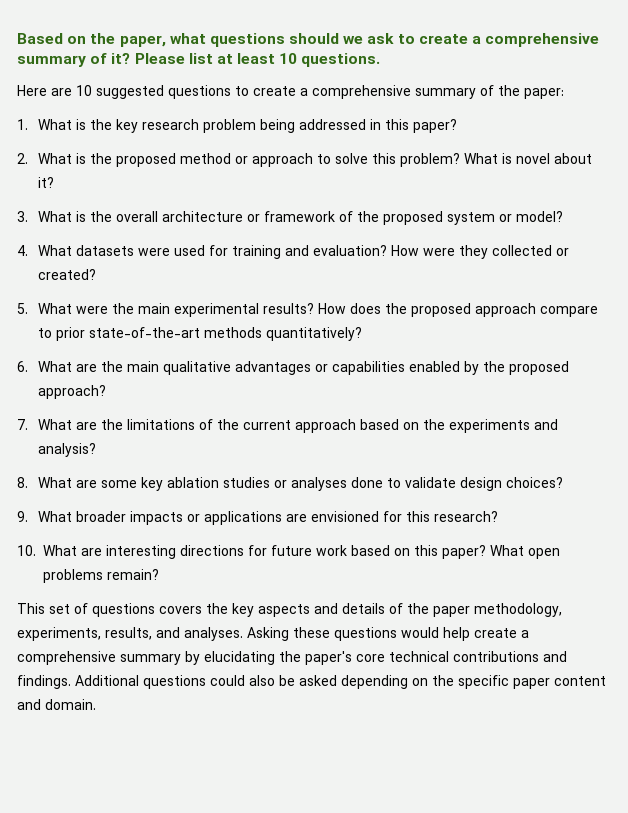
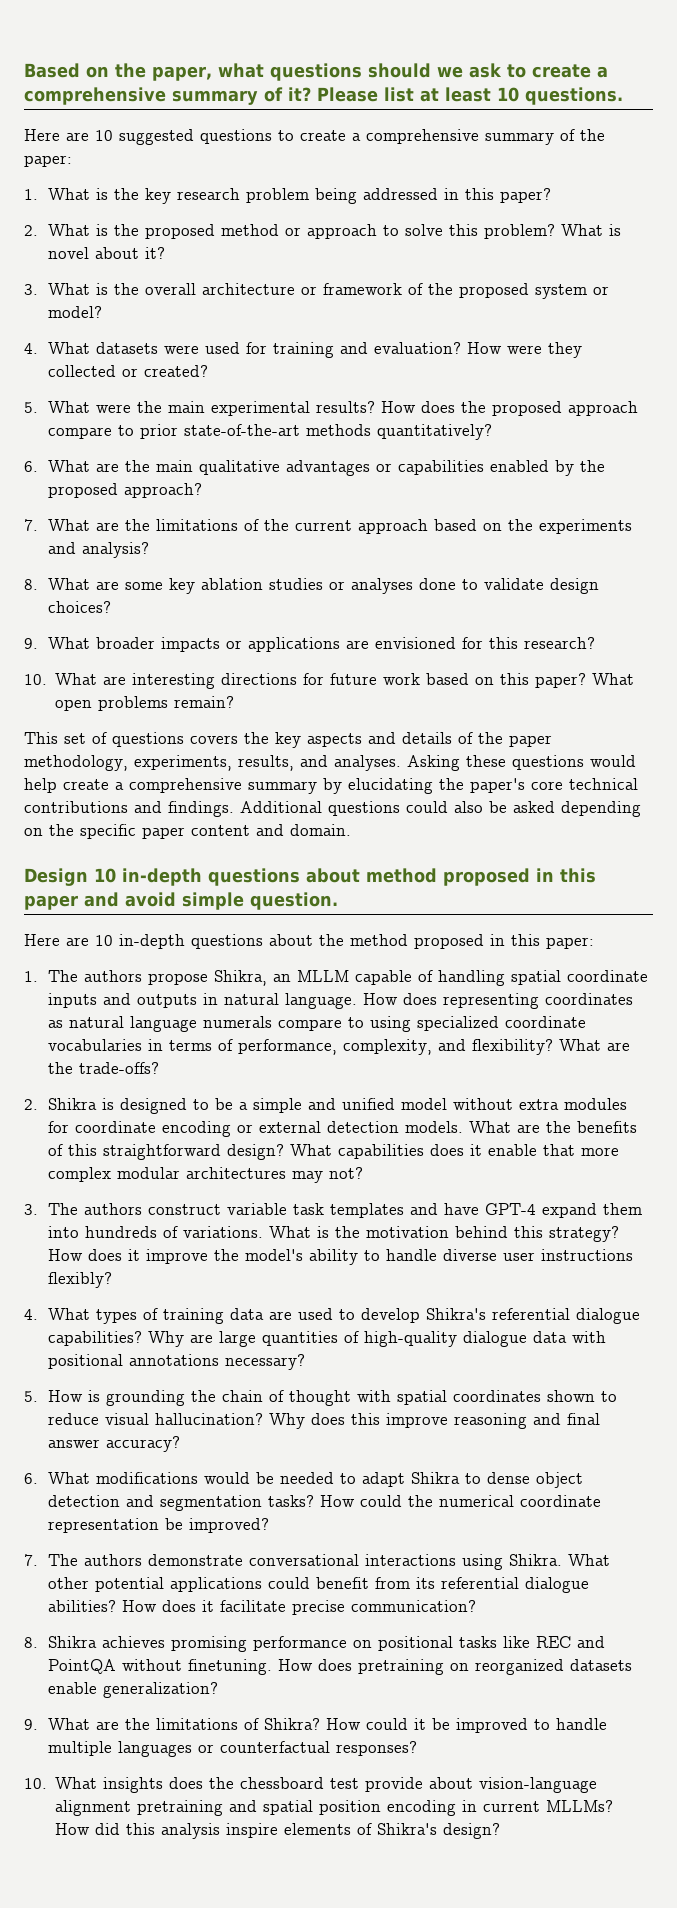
(96, 704) none -> [24,868,596,886] [24,892,338,910] [24,934,594,949] [24,970,648,986] [47,993,633,1009] [47,1016,586,1032] [47,1039,630,1055] [47,1062,159,1074] [24,1098,627,1114] [47,1121,637,1137] [47,1144,619,1160] [47,1167,363,1183] [24,1203,642,1218] [47,1226,619,1242] [47,1249,633,1265] [47,1272,112,1288] [24,1308,640,1324] [47,1331,606,1347] [47,1354,305,1370] [24,1390,617,1406] [47,1413,600,1429] [47,1436,180,1452] [24,1472,583,1488] [47,1495,601,1511] [47,1518,269,1533] [24,1554,610,1570] [47,1577,589,1593] [47,1600,476,1615] [24,1636,605,1652] [47,1659,632,1675] [47,1682,218,1698] [24,1718,607,1733] [47,1741,417,1757] [24,1777,598,1793] [55,1800,614,1816] [55,1823,501,1839] // Design 10 in-depth questions about method proposed in this paper and avoid simple question. // Here are 10 in-depth questions about the method proposed in this paper: // 1. The authors propose Shikra, an MLLM capable of handling spatial coordinate inputs and outputs in natural language. How does representing coordinates as natural language numerals compare to using specialized coordinate vocabularies in terms of performance, complexity, and flexibility? What are the trade-offs? // 2. Shikra is designed to be a simple and unified model without extra modules for coordinate encoding or external detection models. What are the benefits of this straightforward design? What capabilities does it enable that more complex modular architectures may not? // 3. The authors construct variable task templates and have GPT-4 expand them into hundreds of variations. What is the motivation behind this strategy? How does it improve the model's ability to handle diverse user instructions flexibly? // 4. What types of training data are used to develop Shikra's referential dialogue capabilities? Why are large quantities of high-quality dialogue data with positional annotations necessary? // 5. How is grounding the chain of thought with spatial coordinates shown to reduce visual hallucination? Why does this improve reasoning and final answer accuracy? // 6. What modifications would be needed to adapt Shikra to dense object detection and segmentation tasks? How could the numerical coordinate representation be improved? // 7. The authors demonstrate conversational interactions using Shikra. What other potential applications could benefit from its referential dialogue abilities? How does it facilitate precise communication? // 8. Shikra achieves promising performance on positional tasks like REC and PointQA without finetuning. How does pretraining on reorganized datasets enable generalization? // 9. What are the limitations of Shikra? How could it be improved to handle multiple languages or counterfactual responses? // 10. What insights does the chessboard test provide about vision-language alignment pretraining and spatial position encoding in current MLLMs? How did this analysis inspire elements of Shikra's design?

